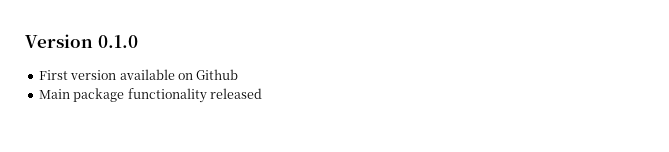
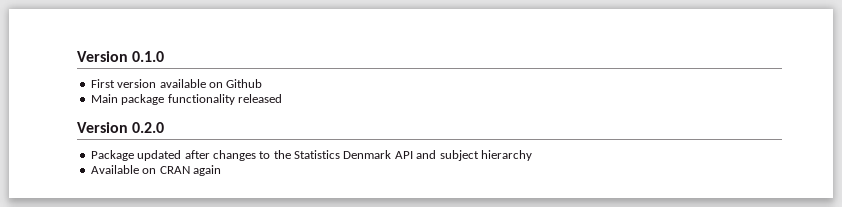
(262, 93) none -> [77,122,165,133] [90,150,532,161] [90,165,221,176] // Version 0.2.0 // Package updated after changes to the Statistics Denmark API and subject hierarchy // Available on CRAN again

